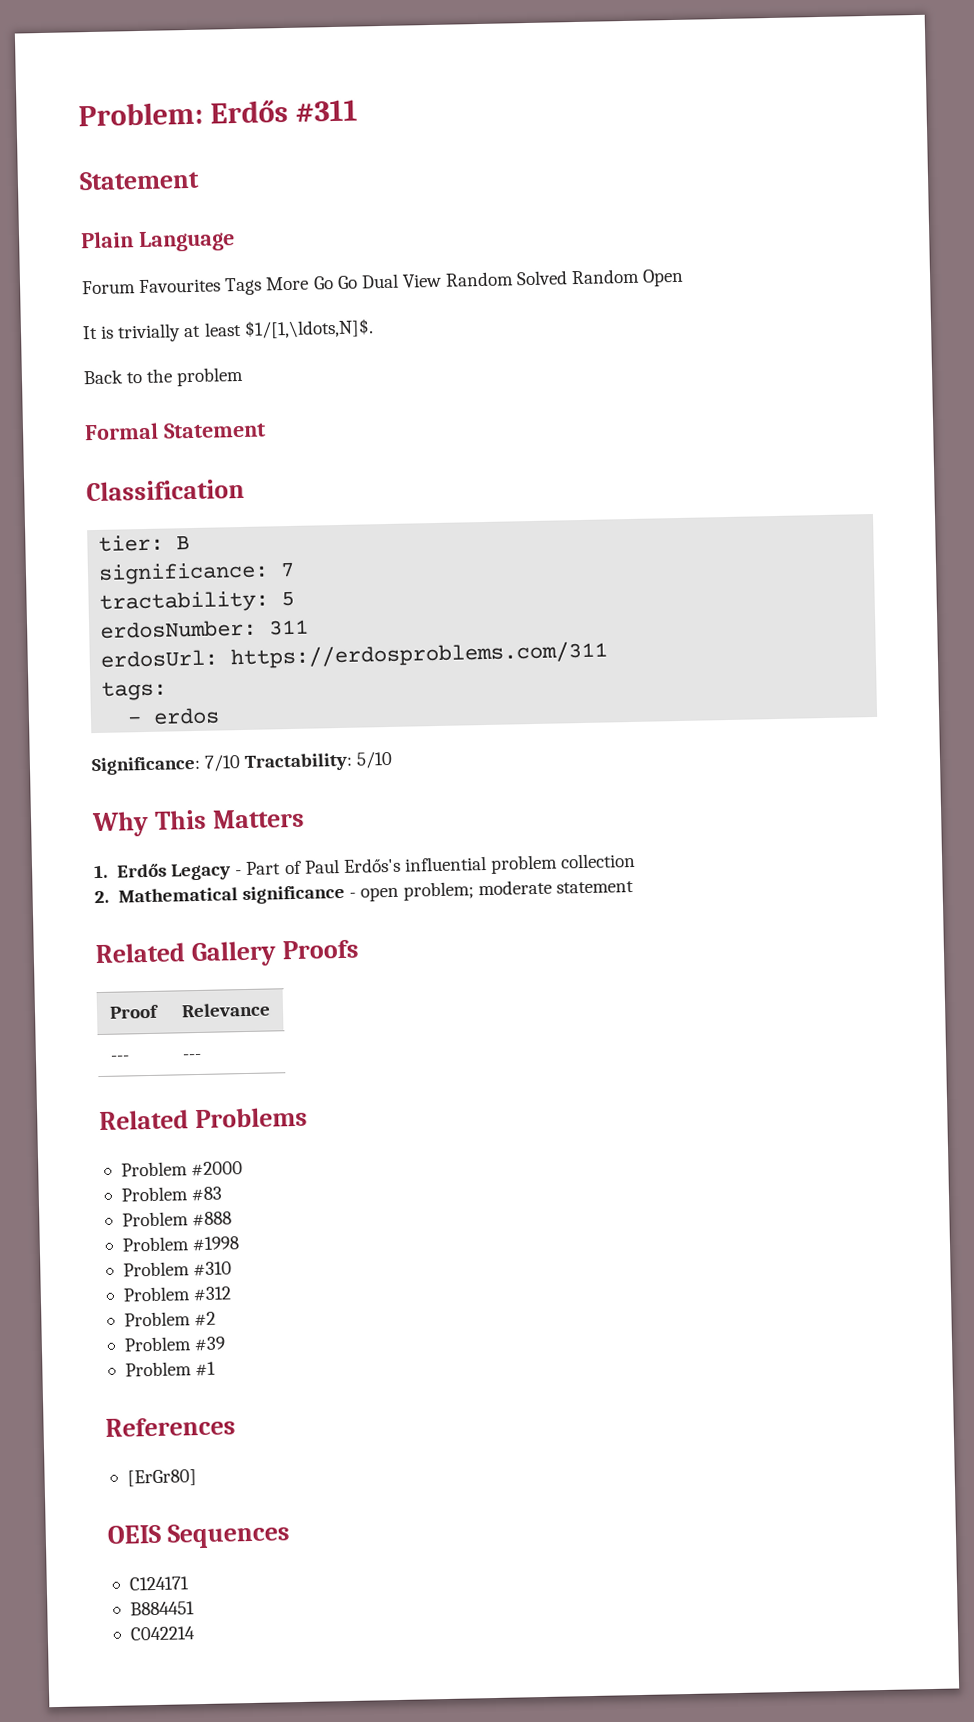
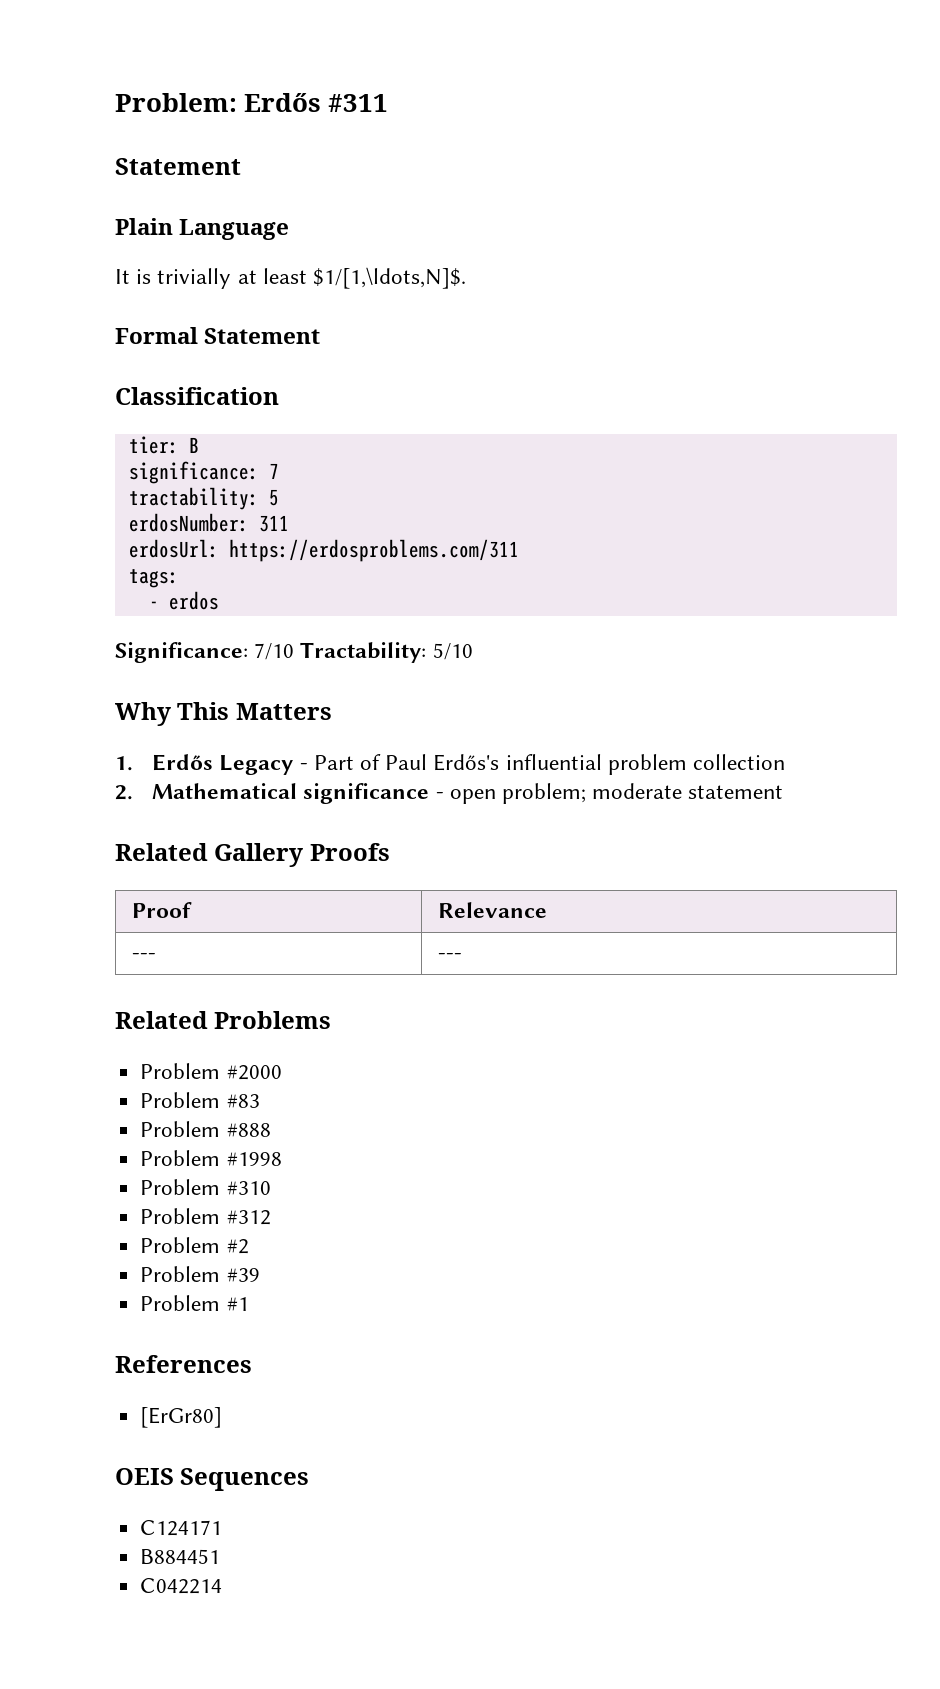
[81,268,685,296] // Forum Favourites Tags More Go Go Dual View Random Solved Random Open -> (290, 229) none
[83,366,245,387] // Back to the problem -> (467, 278) none

